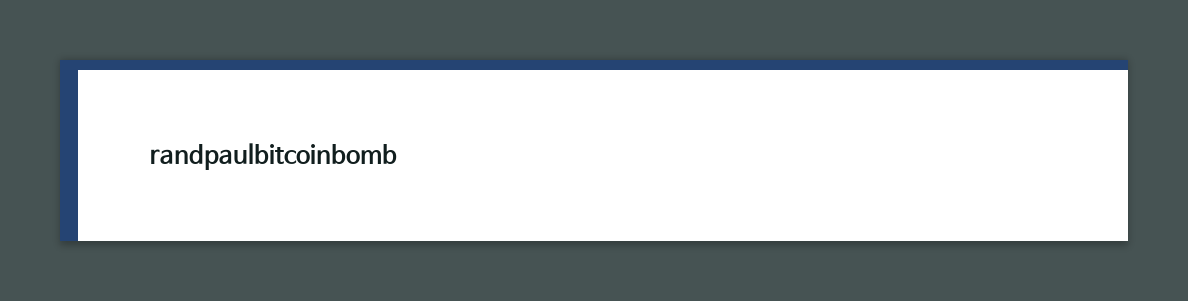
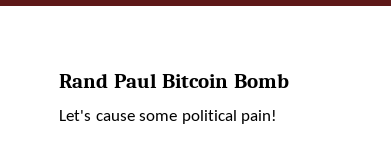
[150,143,397,170] randpaulbitcoinbomb -> [59,73,289,88] [59,110,278,124] Rand Paul Bitcoin Bomb // Let's cause some political pain!

